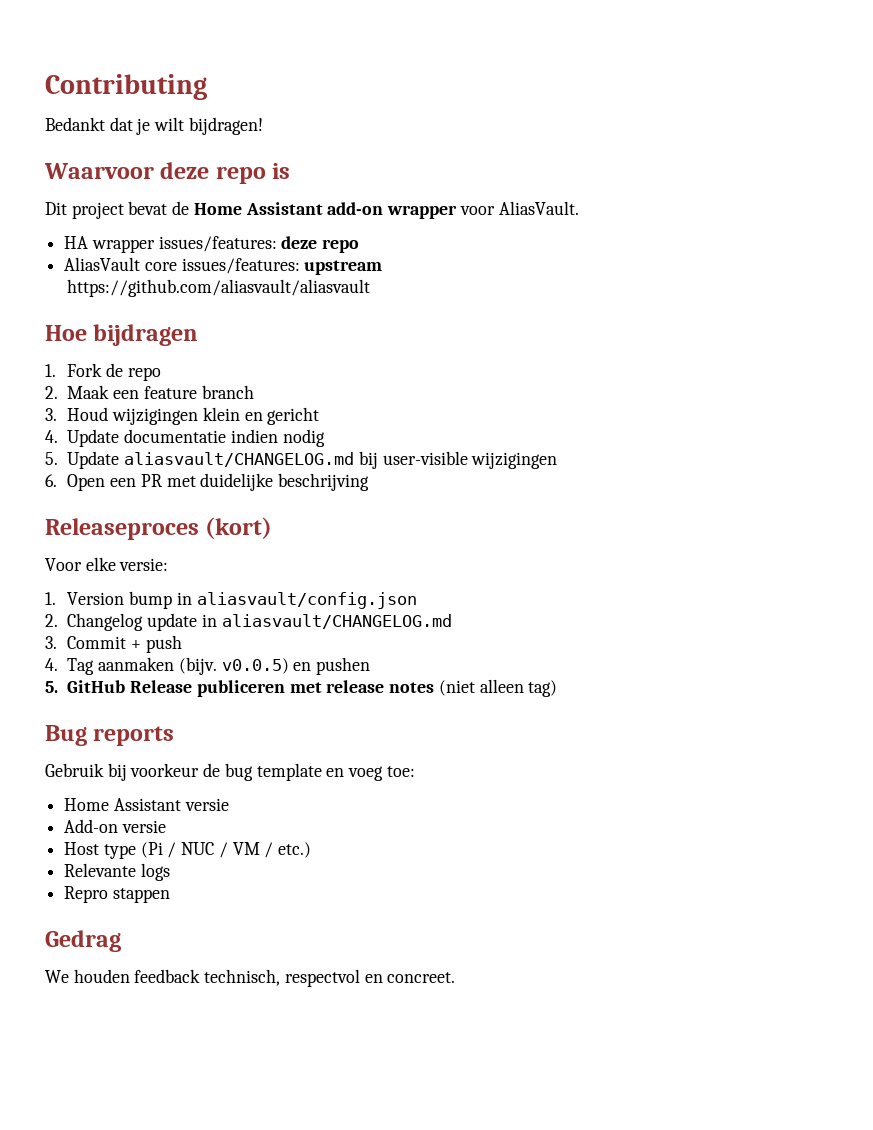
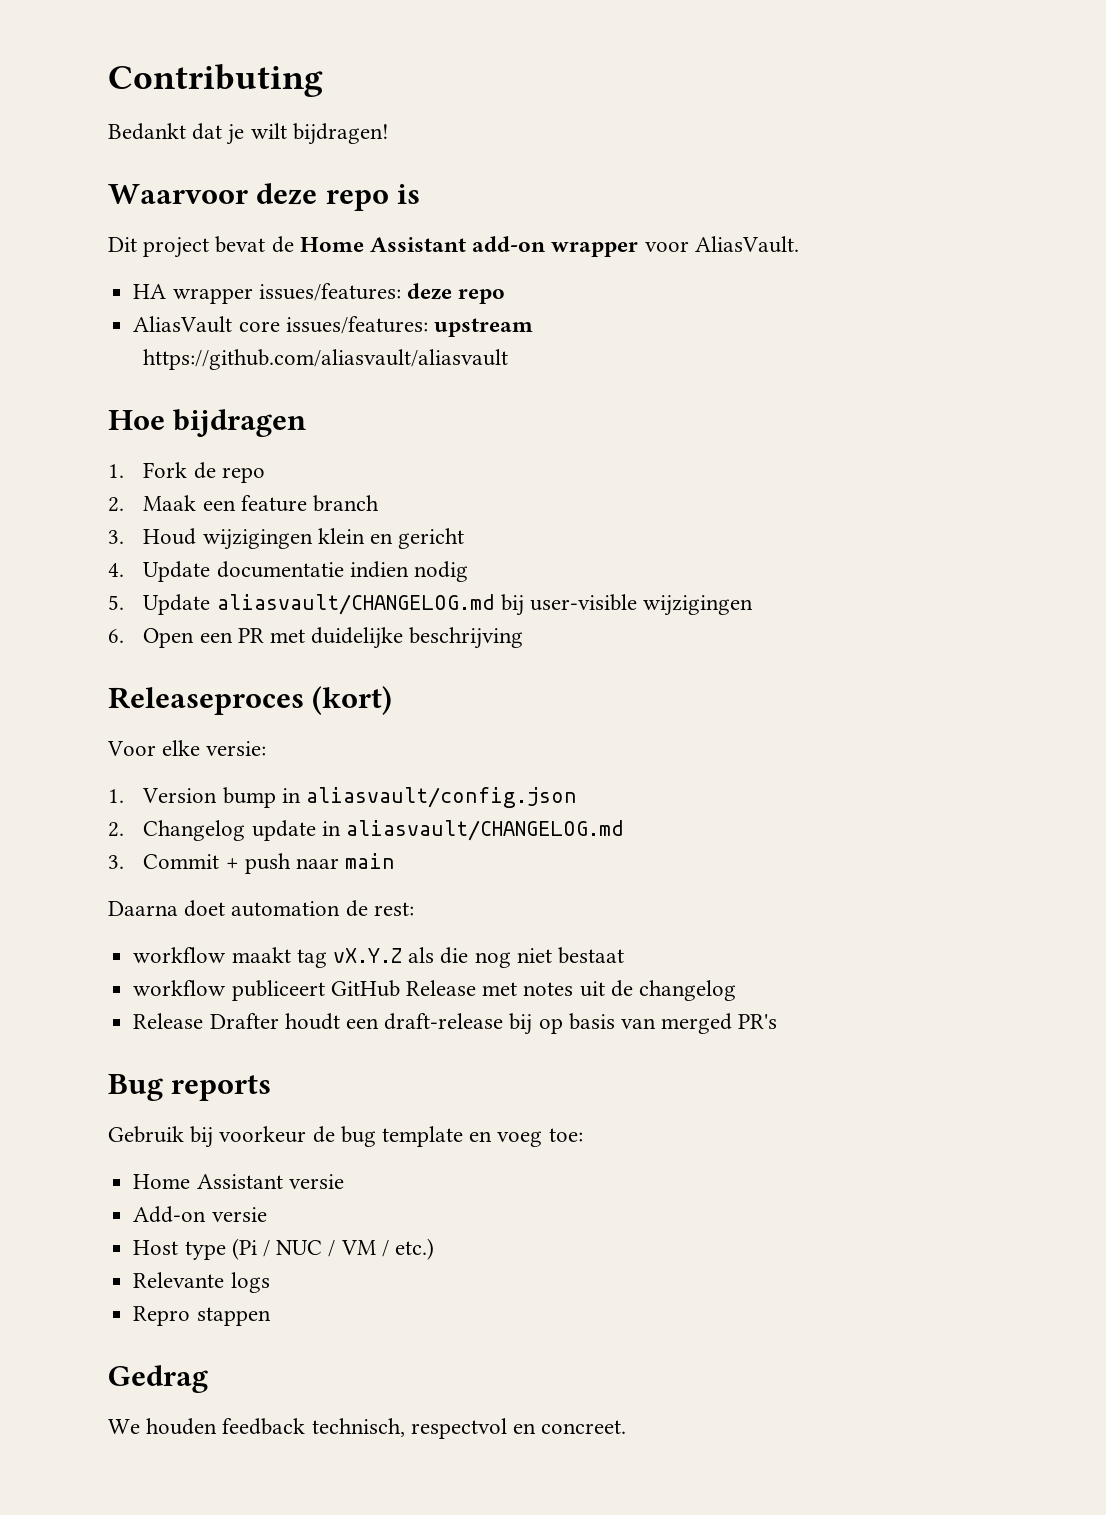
[45,657,371,675] [45,679,558,697] // 4. Tag aanmaken (bijv. v0.0.5) en pushen // 5. GitHub Release publiceren met release notes (niet alleen tag) -> [295,853,396,869] [108,900,414,917] [133,947,624,968] [133,980,736,1001] [133,1013,778,1035] naar main // Daarna doet automation de rest: // workflow maakt tag vX.Y.Z als die nog niet bestaat // workflow publiceert GitHub Release met notes uit de changelog // Release Drafter houdt een draft-release bij op basis van merged PR's

